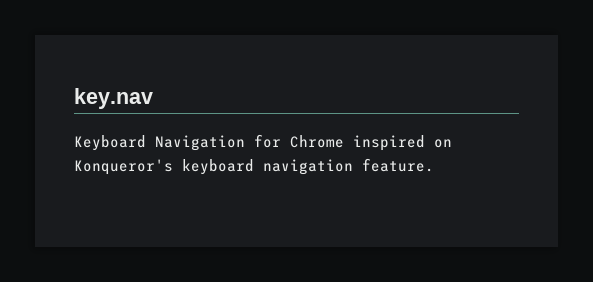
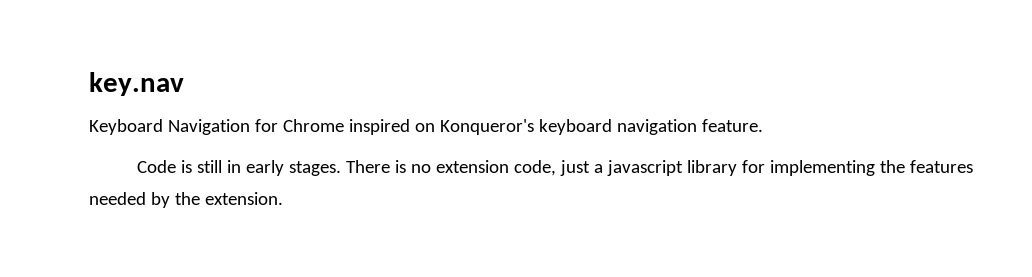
(434, 165) none -> [136,160,973,176] [89,192,283,208] // Code is still in early stages. There is no extension code, just a javascript library for implementing the features needed by the extension.

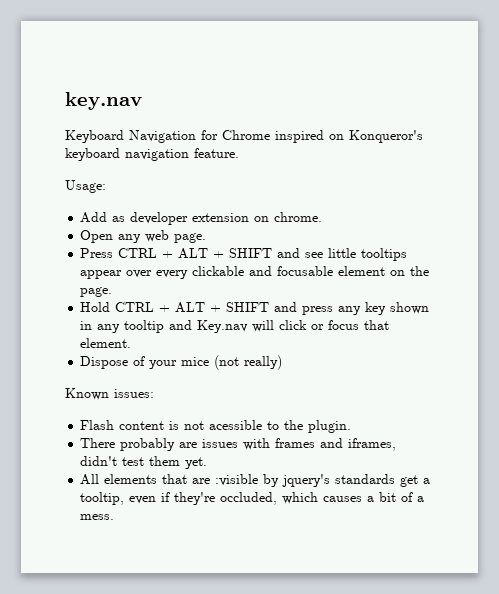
[136,160,973,176] [89,192,283,208] Code is still in early stages. There is no extension code, just a javascript library for implementing the features needed by the extension. -> [65,180,106,193] [80,212,323,225] [80,230,207,243] [80,248,408,261] [80,266,430,279] [80,287,113,297] [80,302,430,315] [80,320,390,333] [80,338,132,348] [80,355,283,370] [65,388,154,400] [80,420,352,433] [80,438,397,451] [80,456,208,469] [80,474,431,487] [80,492,425,505] [80,514,115,520] Usage: // Add as developer extension on chrome. // Open any web page. // Press CTRL + ALT + SHIFT and see little tooltips appear over every clickable and focusable element on the page. // Hold CTRL + ALT + SHIFT and press any key shown in any tooltip and Key.nav will click or focus that element. // Dispose of your mice (not really) // Known issues: // Flash content is not acessible to the plugin. // There probably are issues with frames and iframes, didn't test them yet. // All elements that are :visible by jquery's standards get a tooltip, even if they're occluded, which causes a bit of a mess.

